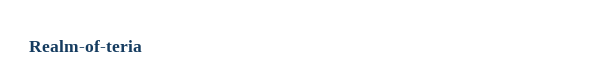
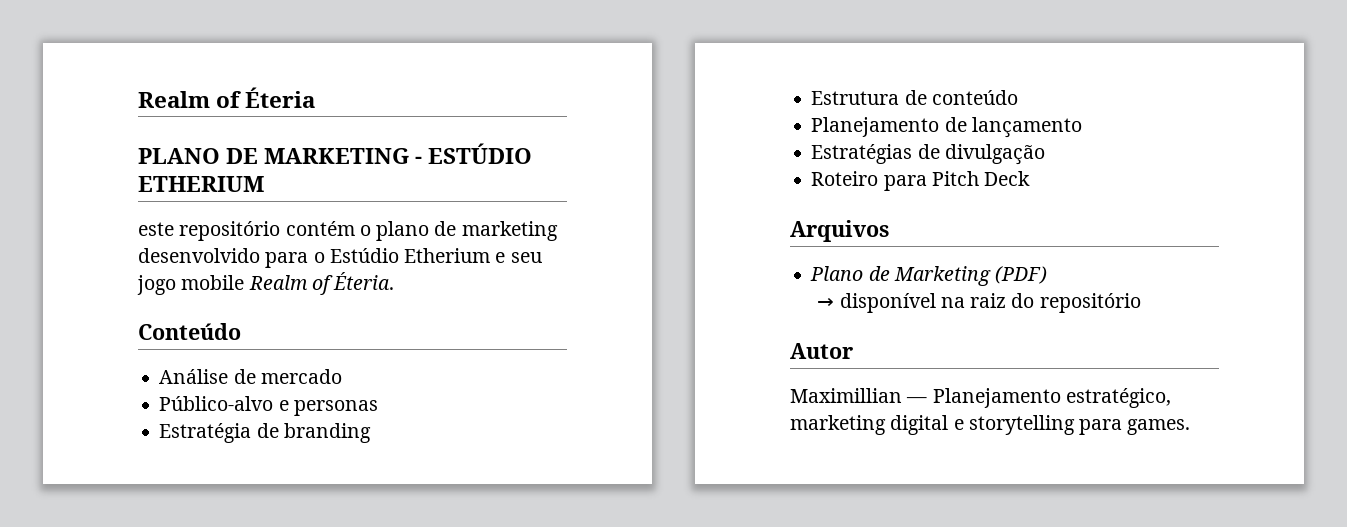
[29,40,142,52] Realm-of-teria -> [138,87,316,108] [138,143,533,164] [138,176,264,192] [138,221,558,241] [138,248,542,268] [137,272,395,295] [138,323,241,340] [159,369,342,384] [159,396,378,416] [159,423,371,443] [811,90,1018,105] [811,117,1082,138] [811,144,1045,165] [811,171,1031,191] [790,220,889,242] [810,266,1048,286] [817,293,1141,313] [790,343,853,359] [790,388,1171,408] [790,415,1191,435] Realm of Éteria // PLANO DE MARKETING - ESTÚDIO ETHERIUM // este repositório contém o plano de marketing desenvolvido para o Estúdio Etherium e seu jogo mobile Realm of Éteria. // Conteúdo // Análise de mercado // Público-alvo e personas // Estratégia de branding // Estrutura de conteúdo // Planejamento de lançamento // Estratégias de divulgação // Roteiro para Pitch Deck // Arquivos // Plano de Marketing (PDF) // → disponível na raiz do repositório // Autor // Maximillian — Planejamento estratégico, marketing digital e storytelling para games.

